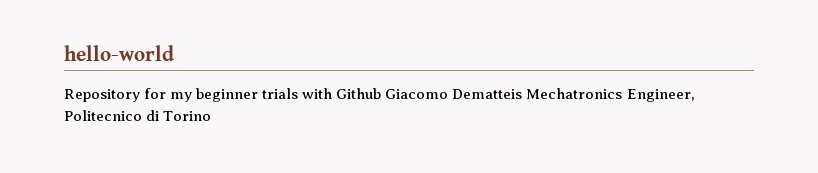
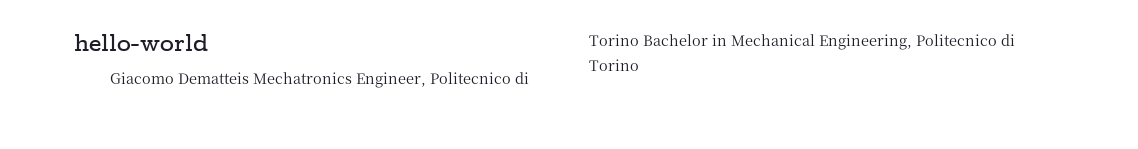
[64,88,382,102] Repository for my beginner trials with Github -> (208, 42) none
(212, 116) none -> [643,34,1015,50] [589,59,639,71] Bachelor in Mechanical Engineering, Politecnico di Torino

